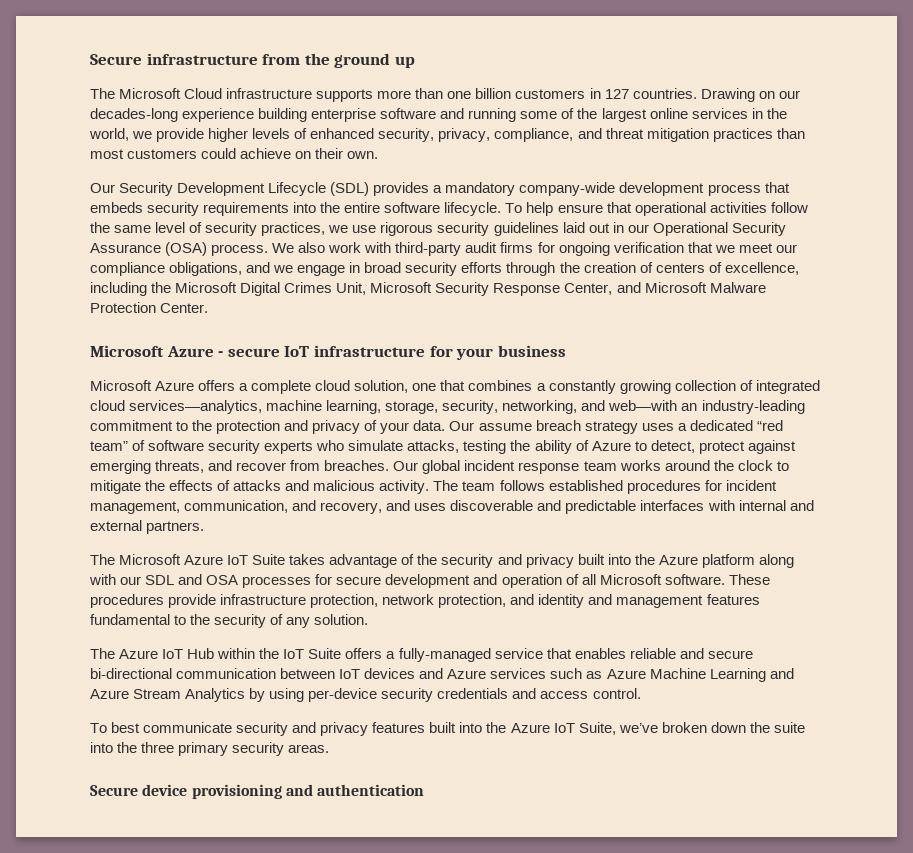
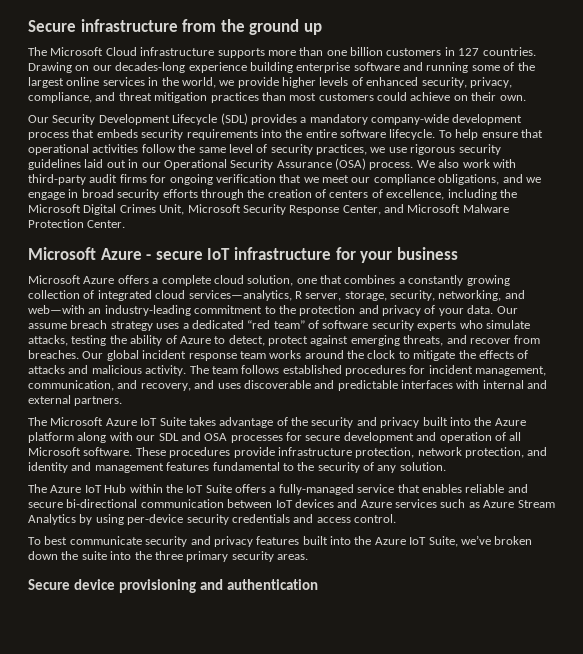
[266,400,382,414] machine learning, -> [294,291,342,301] R server,
[649,668,794,682] [90,689,129,699] Machine Learning and Azure -> (515, 504) none

